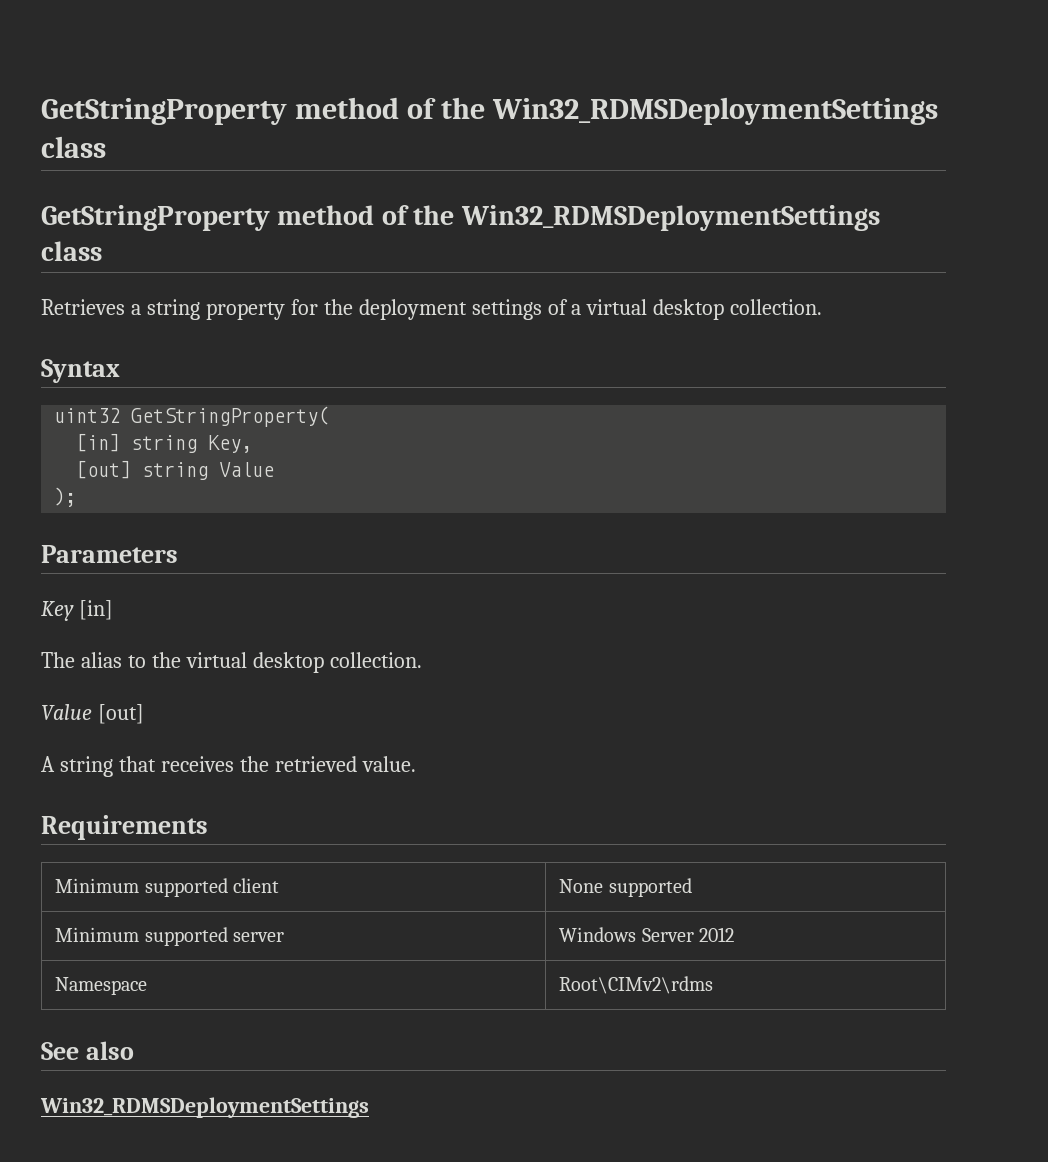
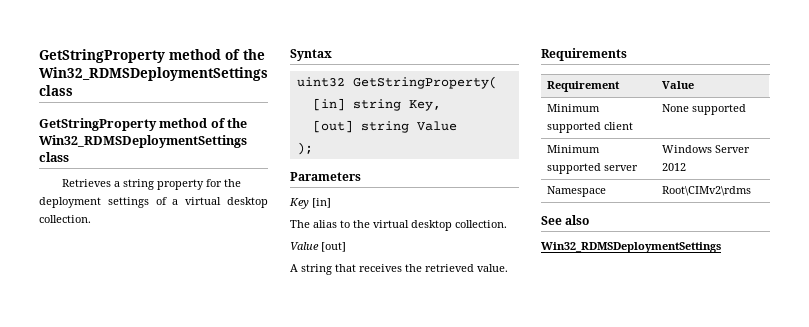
(208, 827) none -> [546,81,620,92] [661,81,694,89] // Requirement | Value

